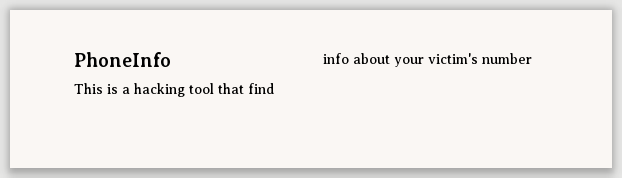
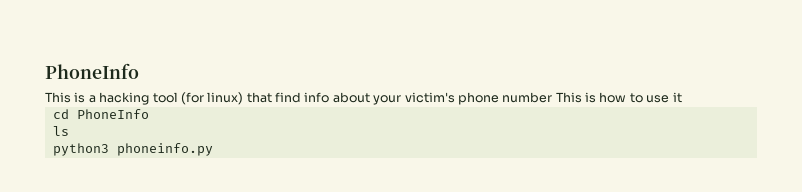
(214, 88) none -> [180,92,244,105] (for linux)
[482,53,532,64] number -> [457,92,682,105] [52,109,149,119] [52,126,69,136] [52,143,213,156] phone number This is how to use it // cd PhoneInfo // ls // python3 phoneinfo.py

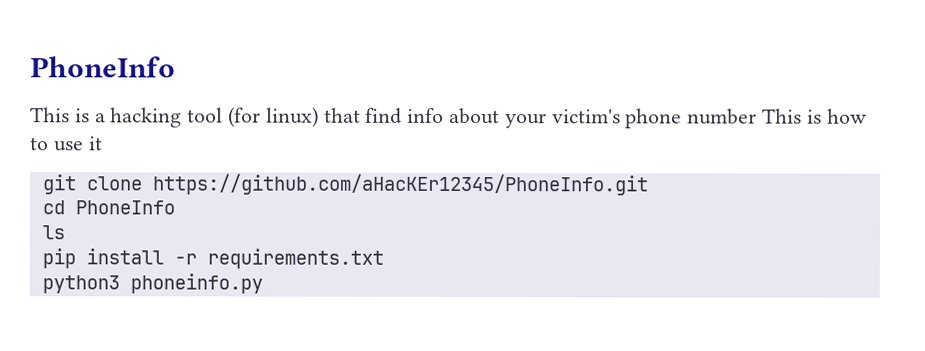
(682, 97) none -> [41,173,649,196] // git clone https://github.com/aHacKEr12345/PhoneInfo.git
(69, 131) none -> [41,248,384,269] // pip install -r requirements.txt

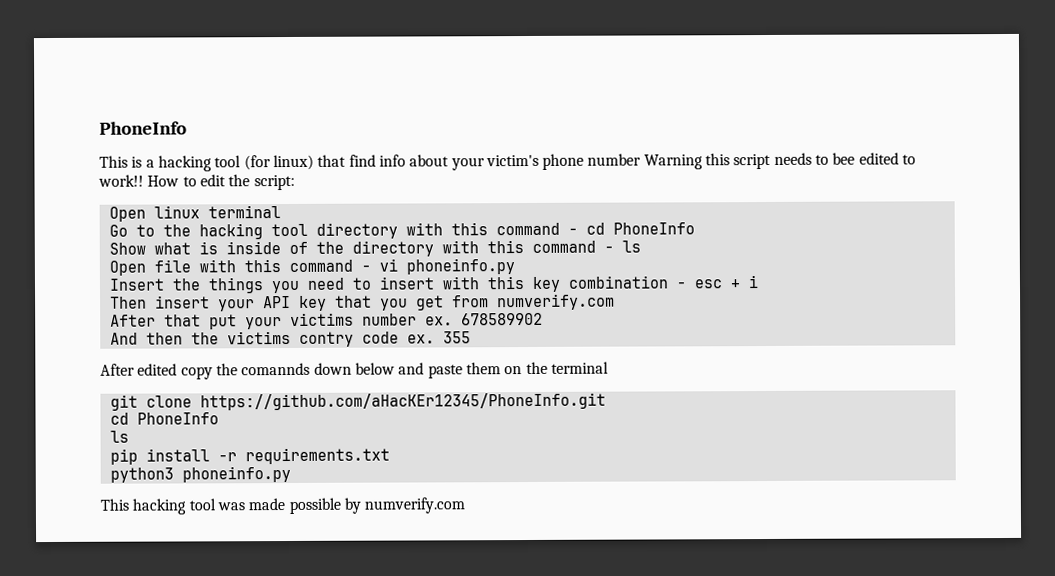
[762,108,867,124] [30,136,103,152] This is how to use it -> [643,152,917,170] [98,174,295,191] [108,205,281,222] [108,222,695,240] [108,240,641,257] [108,258,515,276] [108,275,759,294] [109,293,615,312] [109,312,543,330] [109,330,471,347] [100,361,609,380] Warning this script needs to bee edited to work!! How to edit the script: // Open linux terminal // Go to the hacking tool directory with this command - cd PhoneInfo // Show what is inside of the directory with this command - ls // Open file with this command - vi phoneinfo.py // Insert the things you need to insert with this key combination - esc + i // Then insert your API key that you get from numverify.com // After that put your victims number ex. 678589902 // And then the victims contry code ex. 355 // After edited copy the comannds down below and paste them on the terminal
(263, 283) none -> [100,497,466,515] // This hacking tool was made possible by numverify.com

